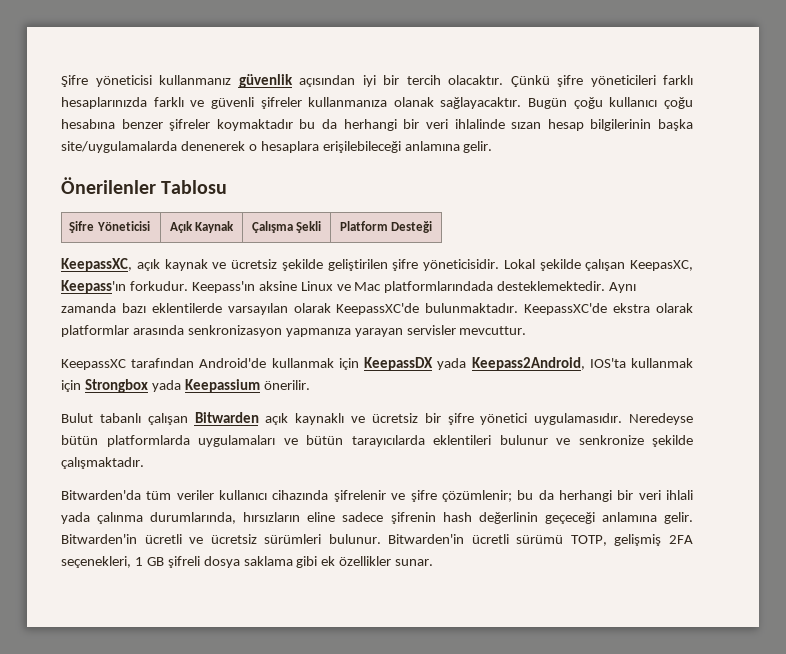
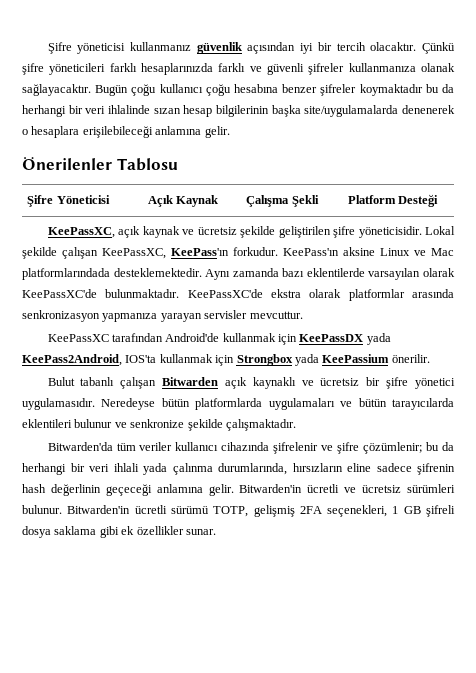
[61,258,132,272] KeepassXC, -> [47,227,115,238] KeePassXC,
[630,260,693,271] [61,280,255,294] KeepasXC, Keepass'ın forkudur. Keepass'ın -> [102,247,339,259] KeePassXC, KeePass'ın forkudur. KeePass'ın
[336,303,608,315] KeepassXC'de bulunmaktadır. KeepassXC'de -> [22,289,263,298] KeePassXC'de bulunmaktadır. KeePassXC'de
[61,359,126,370] KeepassXC -> [47,334,109,342] KeePassXC
[364,357,585,371] KeepassDX yada Keepass2Android, -> [299,333,391,345] [22,354,122,366] KeePassDX yada KeePass2Android,
[184,379,260,393] Keepassium -> [322,354,390,363] KeePassium

